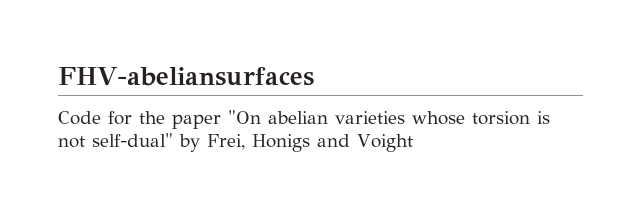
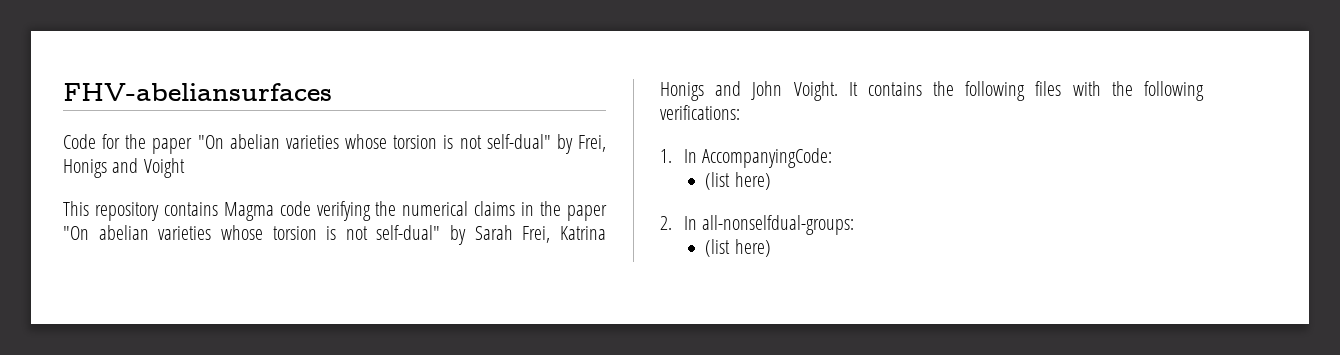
(413, 143) none -> [63,201,608,221] [63,225,606,245] [660,81,1204,101] [660,105,740,120] [660,148,833,168] [705,172,771,190] [660,215,855,235] [705,239,771,257] // This repository contains Magma code verifying the numerical claims in the paper "On abelian varieties whose torsion is not self-dual" by Sarah Frei, Katrina Honigs and John Voight. It contains the following files with the following verifications: // 1. In AccompanyingCode: // (list here) // 2. In all-nonselfdual-groups: // (list here)

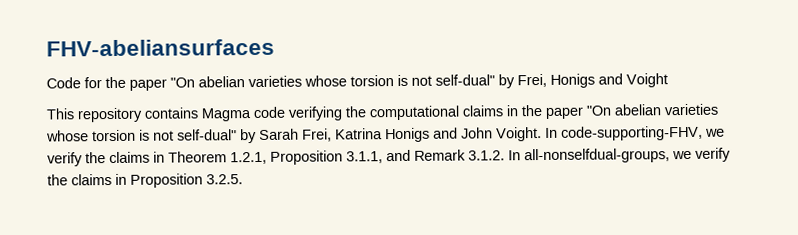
[402,201,469,216] numerical -> [369,105,460,121] computational
[848,81,1204,101] [660,105,740,120] [660,148,833,168] [705,172,771,190] [660,215,855,235] [705,239,771,257] It contains the following files with the following verifications: // 1. In AccompanyingCode: // (list here) // 2. In all-nonselfdual-groups: // (list here) -> [545,125,725,141] [47,147,731,167] [47,173,243,188] In code-supporting-FHV, we verify the claims in Theorem 1.2.1, Proposition 3.1.1, and Remark 3.1.2. In all-nonselfdual-groups, we verify the claims in Proposition 3.2.5.

